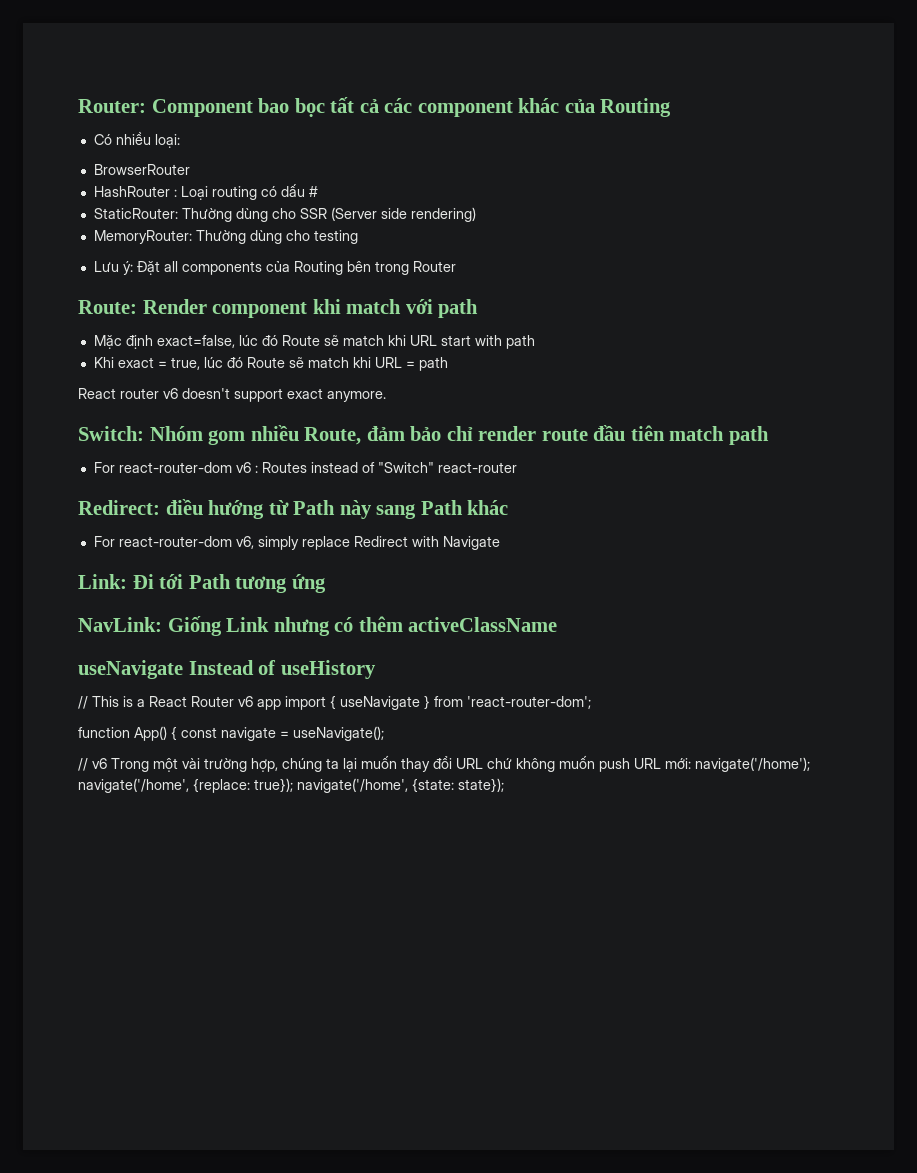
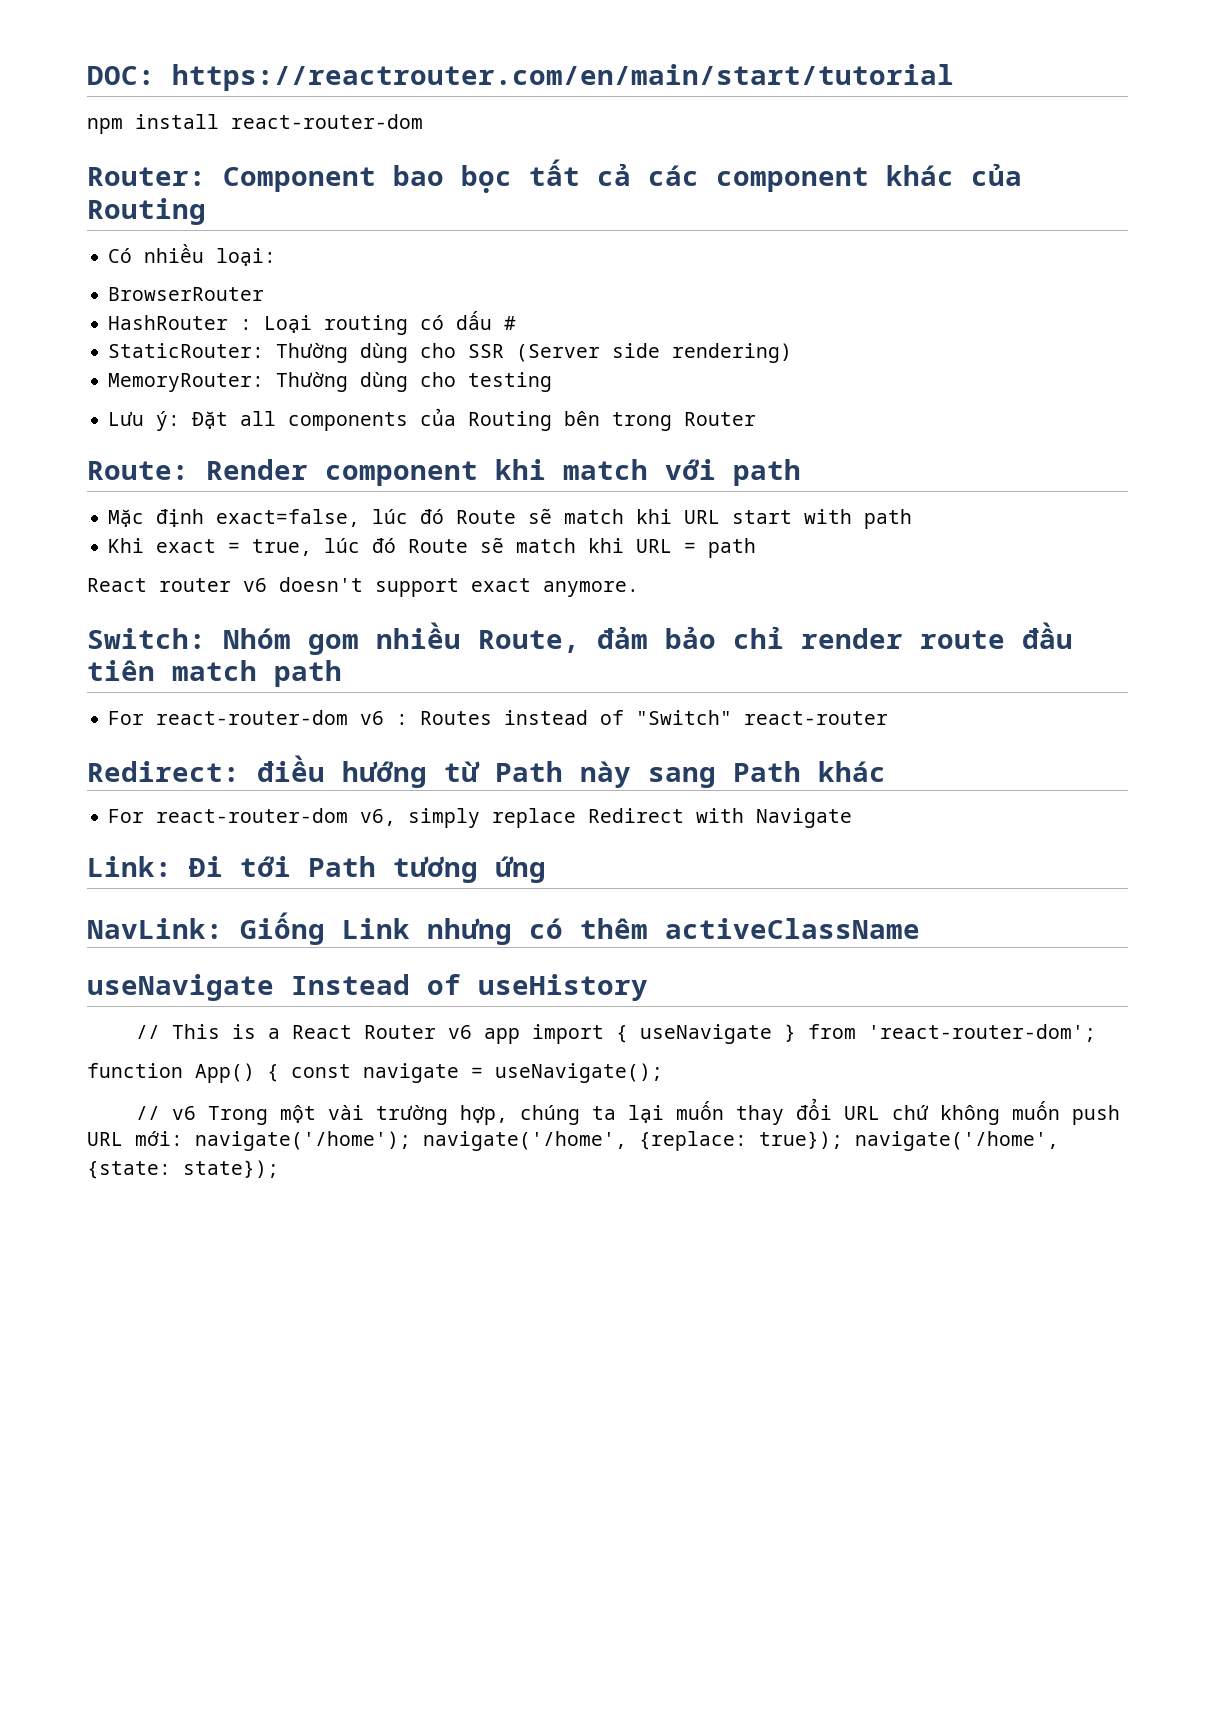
(78, 106) none -> [87,64,954,91] [87,114,423,134] DOC: https://reactrouter.com/en/main/start/tutorial // npm install react-router-dom //

